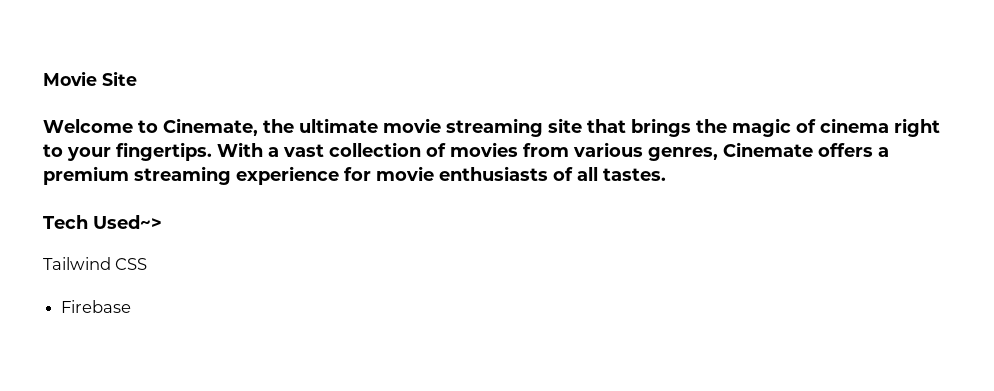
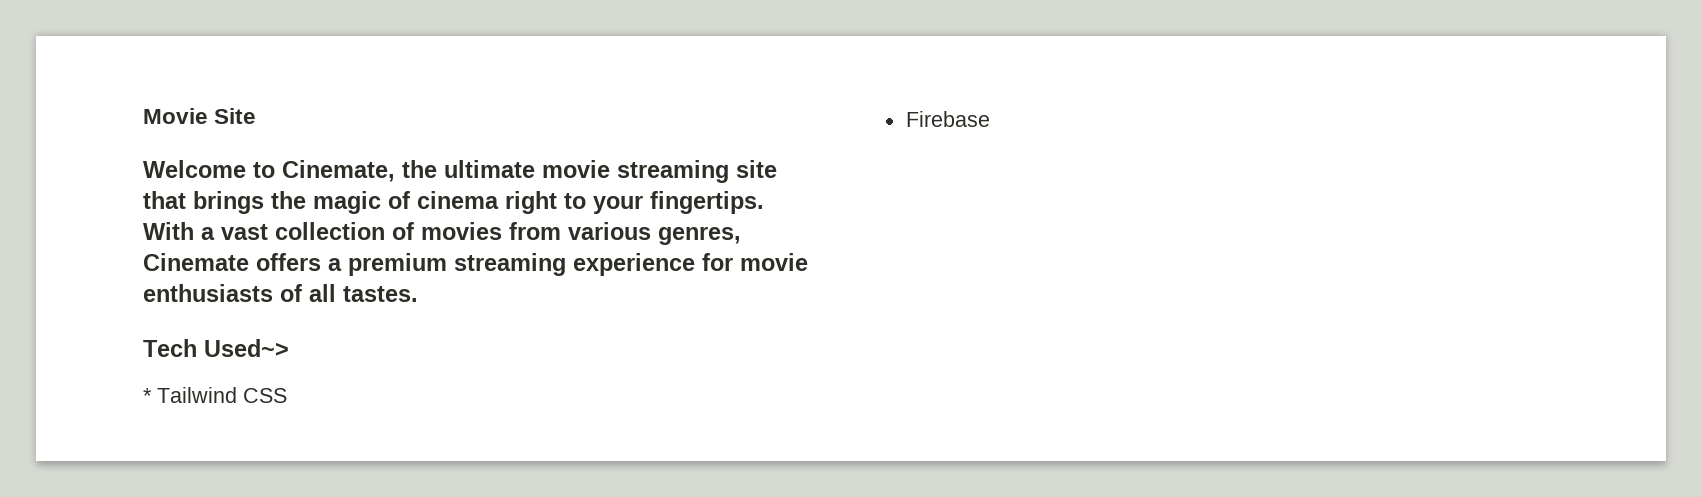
(162, 222) none -> [143,388,152,403] *

